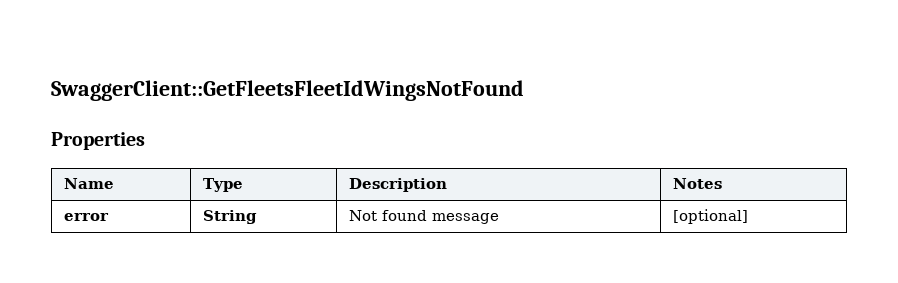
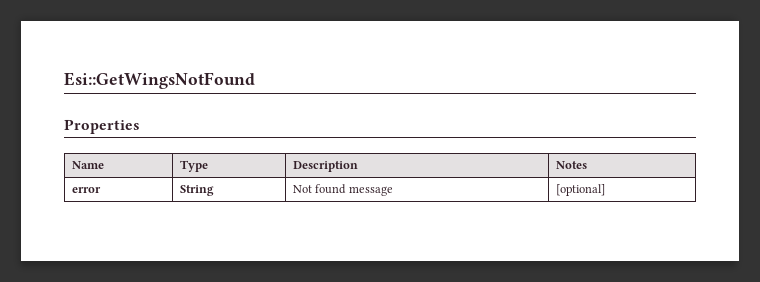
[51,80,524,101] SwaggerClient::GetFleetsFleetIdWingsNotFound -> [64,72,255,89] Esi::GetWingsNotFound

